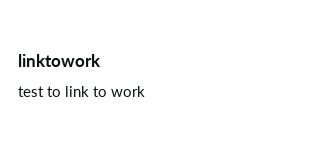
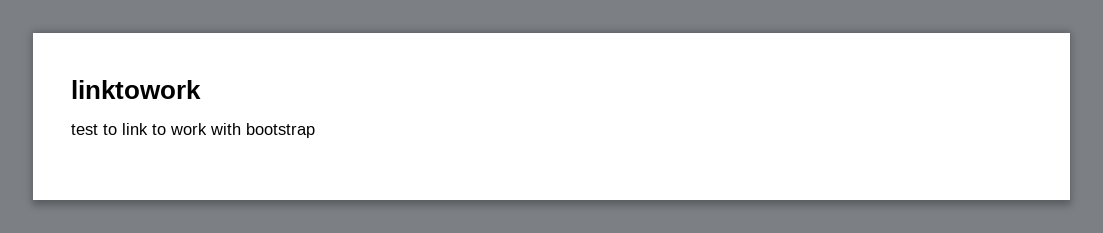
(145, 91) none -> [210,123,315,138] with bootstrap

